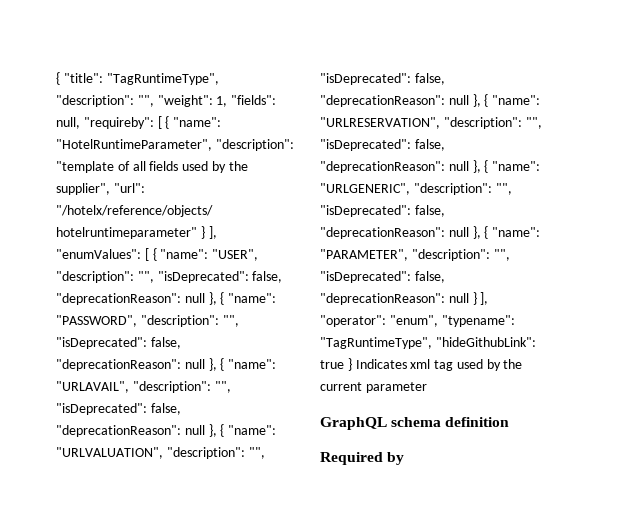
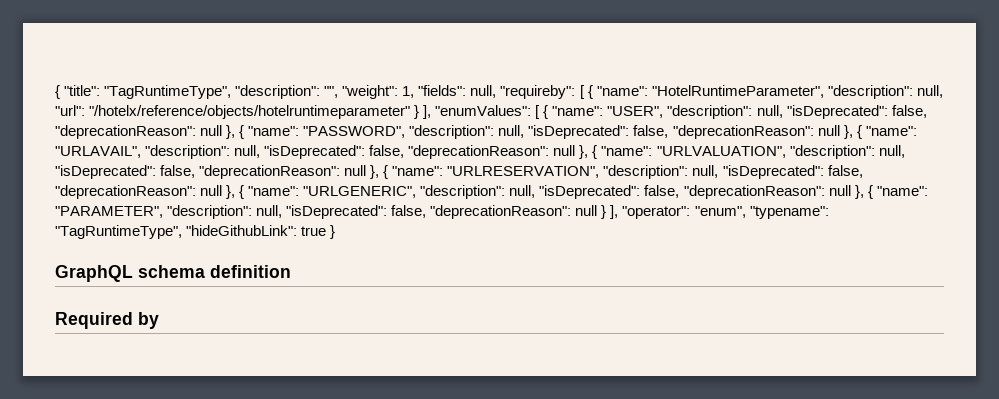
[56,161,248,173] [56,183,110,195] "template of all fields used by the supplier", -> [916,85,943,98] null,
[137,271,154,283] "", -> [756,105,783,118] null,
[222,315,239,327] "", -> [498,125,525,138] null,
[214,381,231,393] "", -> [234,145,261,158] null,
[248,447,265,459] "", -> [878,145,905,158] null,
[525,117,542,129] "", -> [692,165,719,178] null,
[495,183,512,195] "", -> [509,185,536,198] null,
[493,249,510,261] "", -> [256,205,283,218] null,
[355,359,523,371] [320,382,427,393] Indicates xml tag used by the current parameter -> (336, 232) none

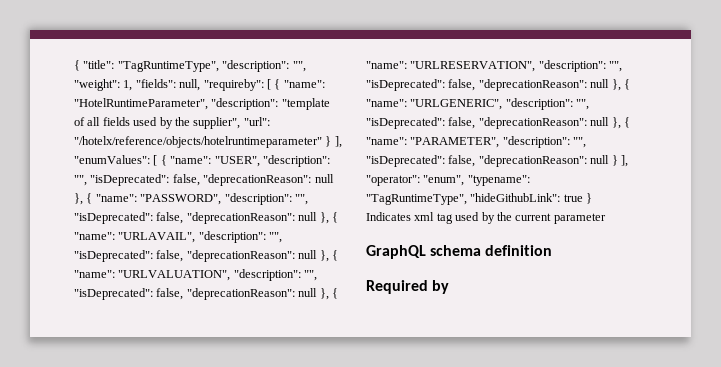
[916,85,943,98] null, -> [281,98,330,110] [74,117,241,129] "template of all fields used by the supplier",
[756,105,783,118] null, -> [74,175,87,186] "",
[498,125,525,138] null, -> [294,194,308,205] "",
[234,145,261,158] null, -> [269,232,283,243] "",
[878,145,905,158] null, -> [304,270,318,281] "",
[692,165,719,178] null, -> [609,61,623,72] "",
[509,185,536,198] null, -> [576,99,590,110] "",
[256,205,283,218] null, -> [573,137,587,148] "",
(336, 232) none -> [366,212,606,224] Indicates xml tag used by the current parameter

